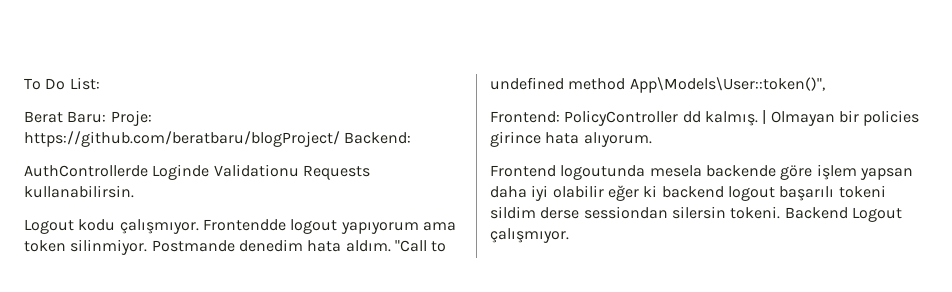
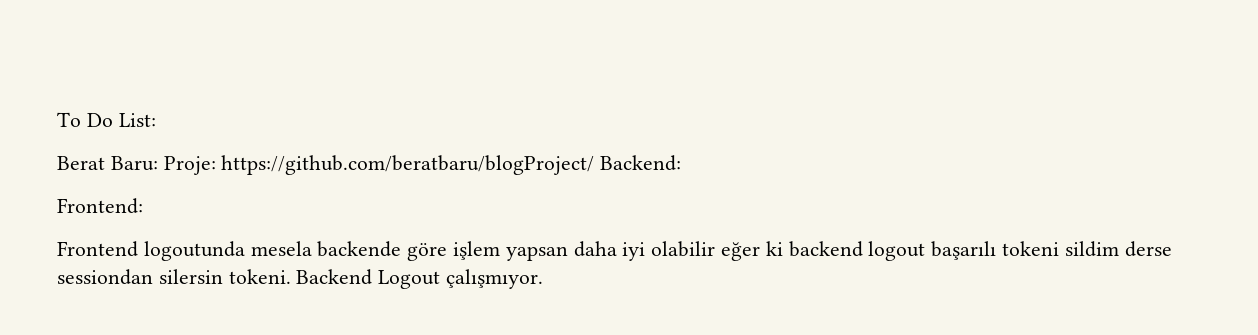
[24,164,370,180] [24,185,134,198] [24,219,456,234] [24,239,447,255] [490,77,825,93] [490,110,920,126] [490,131,652,147] AuthControllerde Loginde Validationu Requests kullanabilirsin. // Logout kodu çalışmıyor. Frontendde logout yapıyorum ama token silinmiyor. Postmande denedim hata aldım. "Call to undefined method App\Models\User::token()", // Frontend: PolicyController dd kalmış. | Olmayan bir policies girince hata alıyorum. -> [57,198,143,214] Frontend:

